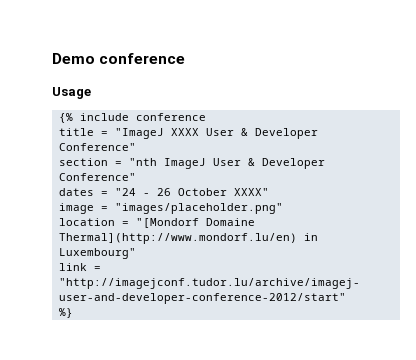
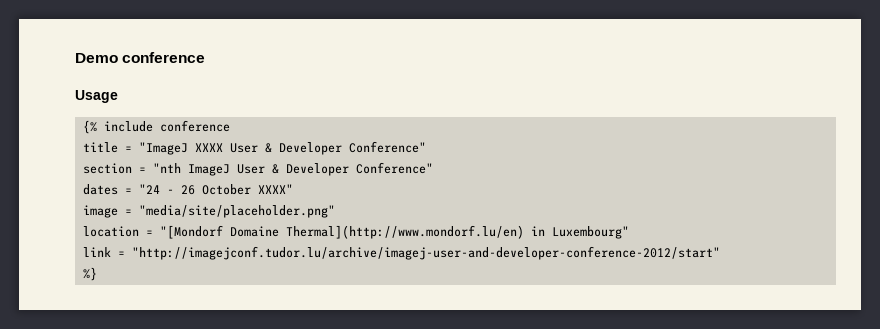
[114,203,283,214] "images/placeholder.png" -> [138,205,335,218] "media/site/placeholder.png"

